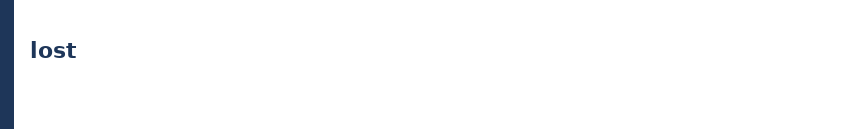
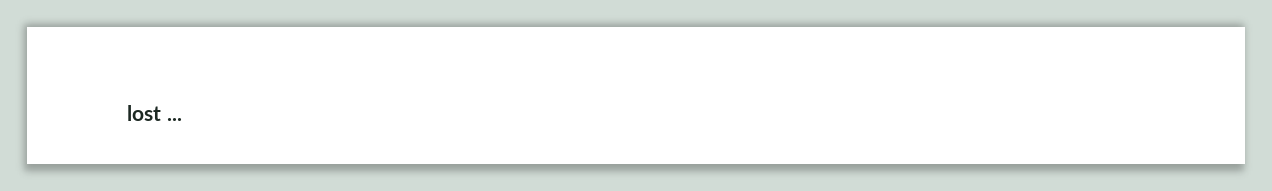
(77, 49) none -> [166,118,182,121] ...

